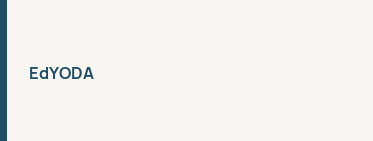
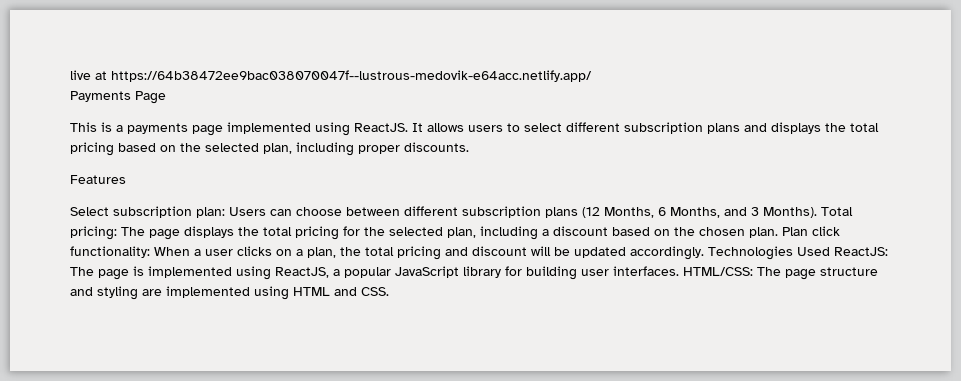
[29,67,94,79] EdYODA -> [70,70,592,82] [70,91,166,104] [70,122,879,136] [70,142,469,156] [70,175,126,184] [70,206,853,218] [70,226,840,240] [70,246,888,260] [70,266,878,280] [70,286,389,300] live at https://64b38472ee9bac038070047f--lustrous-medovik-e64acc.netlify.app/ // Payments Page // This is a payments page implemented using ReactJS. It allows users to select different subscription plans and displays the total pricing based on the selected plan, including proper discounts. // Features // Select subscription plan: Users can choose between different subscription plans (12 Months, 6 Months, and 3 Months). Total pricing: The page displays the total pricing for the selected plan, including a discount based on the chosen plan. Plan click functionality: When a user clicks on a plan, the total pricing and discount will be updated accordingly. Technologies Used ReactJS: The page is implemented using ReactJS, a popular JavaScript library for building user interfaces. HTML/CSS: The page structure and styling are implemented using HTML and CSS.

